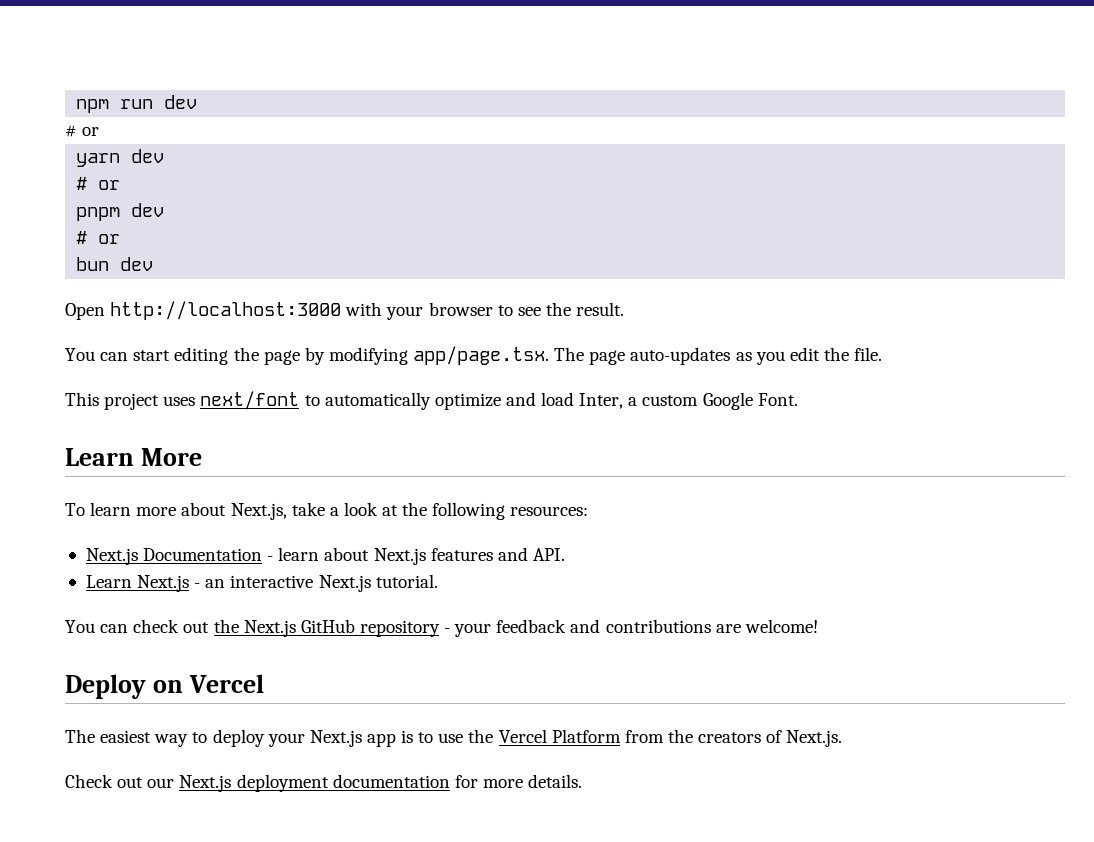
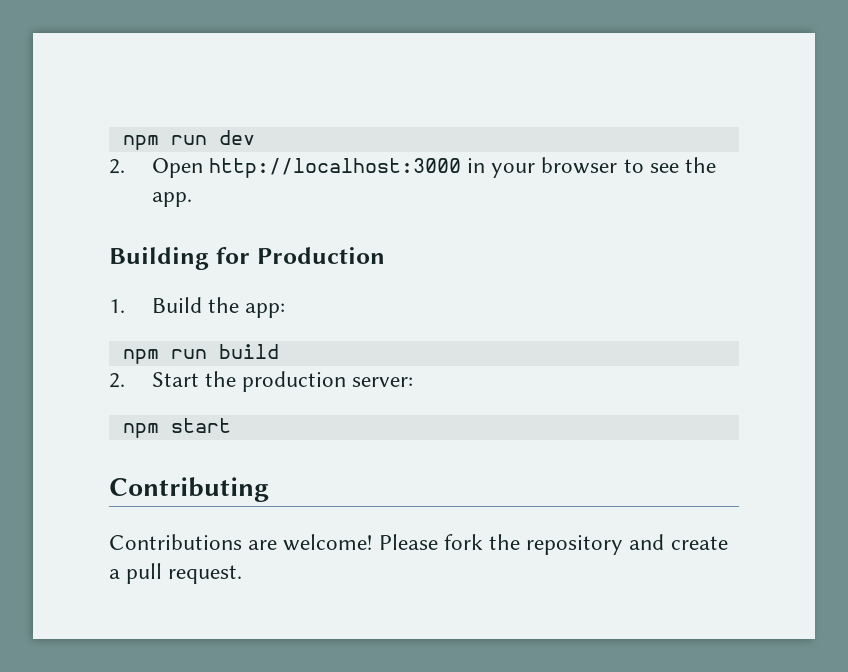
[65,125,100,137] [76,149,165,167] [76,177,121,190] [76,203,165,221] [76,231,121,244] [76,257,154,271] # or // yarn dev // # or // pnpm dev // # or // bun dev // -> [109,159,125,174] 2.
[345,302,383,316] with -> [466,158,485,173] in
[576,302,625,316] [65,346,883,365] [65,391,798,410] [65,448,202,466] [65,502,589,520] [85,547,565,565] [85,574,438,592] [65,619,818,637] [65,674,264,699] [65,729,843,747] [65,774,583,792] result. // You can start editing the page by modifying app/page.tsx. The page auto-updates as you edit the file. // This project uses next/font to automatically optimize and load Inter, a custom Google Font. // Learn More // To learn more about Next.js, take a look at the following resources: // Next.js Documentation - learn about Next.js features and API. // Learn Next.js - an interactive Next.js tutorial. // You can check out the Next.js GitHub repository - your feedback and contributions are welcome! // Deploy on Vercel // The easiest way to deploy your Next.js app is to use the Vercel Platform from the creators of Next.js. // Check out our Next.js deployment documentation for more details. -> [151,192,192,207] [109,247,385,270] [109,297,285,318] [122,344,279,364] [109,371,414,392] [122,418,231,438] [109,477,269,502] [109,534,728,555] [109,563,243,584] app. // Building for Production // 1. Build the app: // npm run build // 2. Start the production server: // npm start // Contributing // Contributions are welcome! Please fork the repository and create a pull request.

